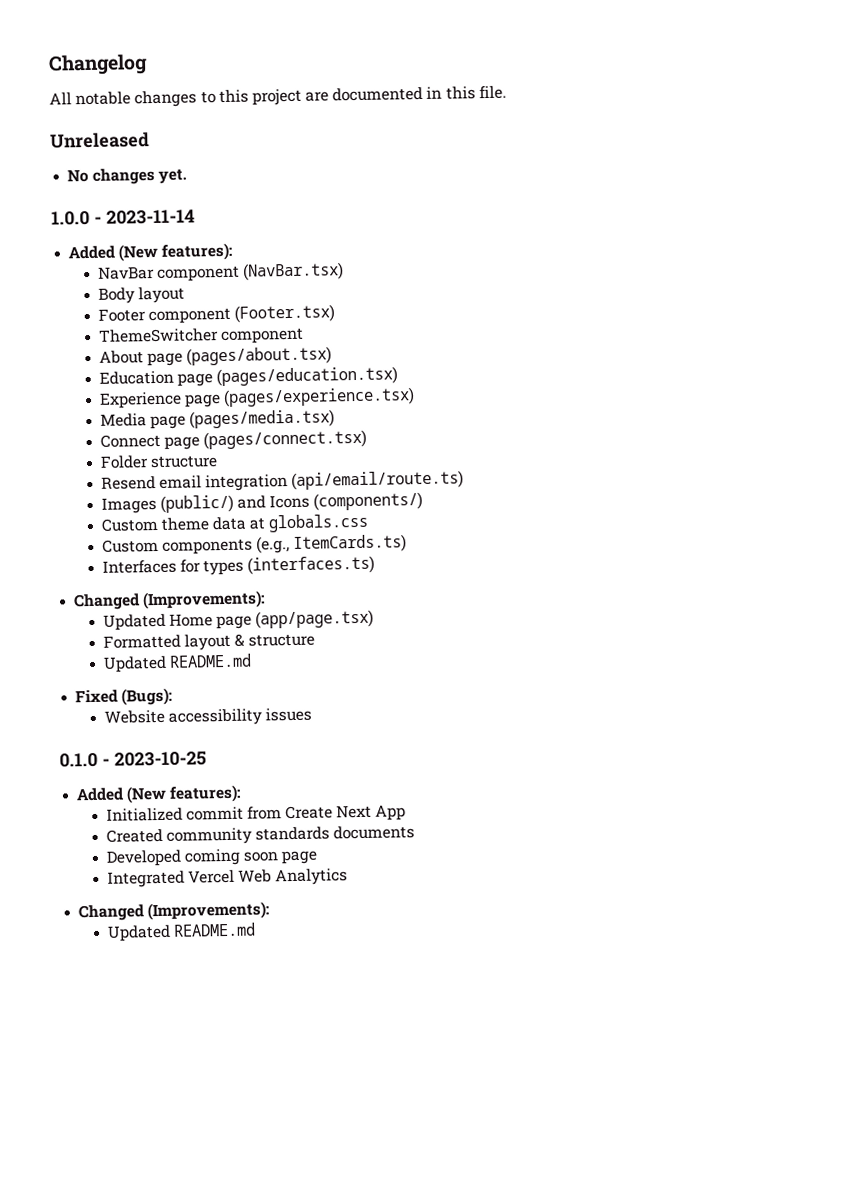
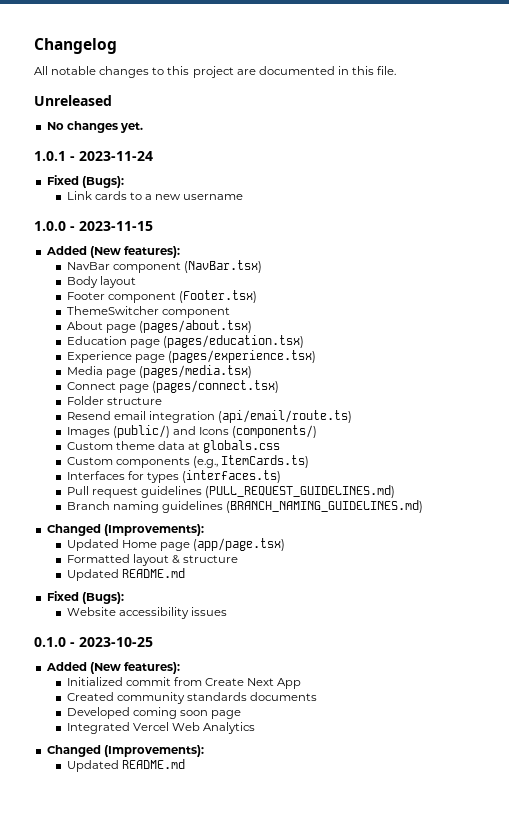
(188, 176) none -> [34,151,153,161] [46,175,124,188] [66,191,244,200] // 1.0.1 - 2023-11-24 // Fixed (Bugs): // Link cards to a new username
[105,209,195,225] 2023-11-14 -> [79,221,153,231] 2023-11-15
(376, 565) none -> [66,485,395,498] [66,500,423,513] // Pull request guidelines (PULL_REQUEST_GUIDELINES.md) // Branch naming guidelines (BRANCH_NAMING_GUIDELINES.md)

